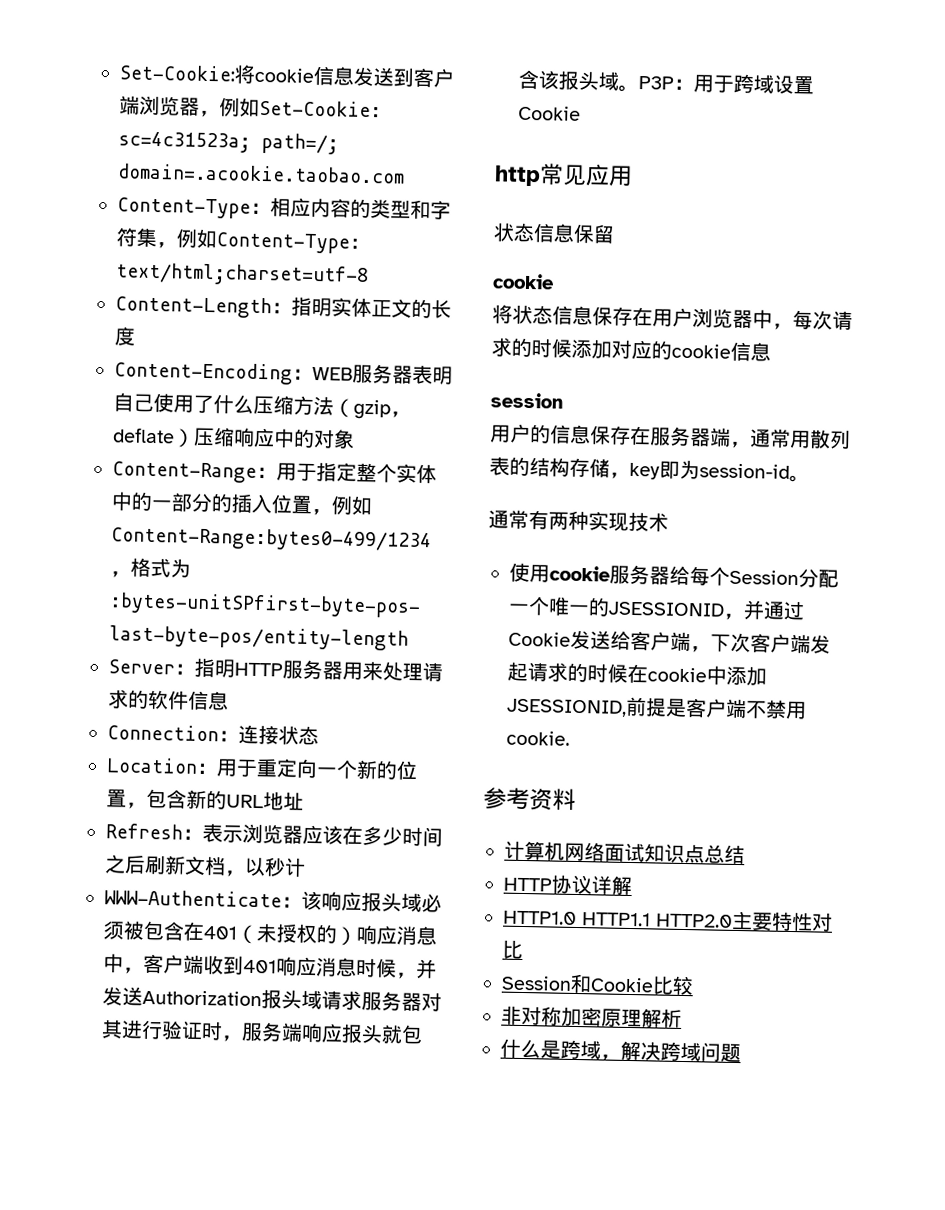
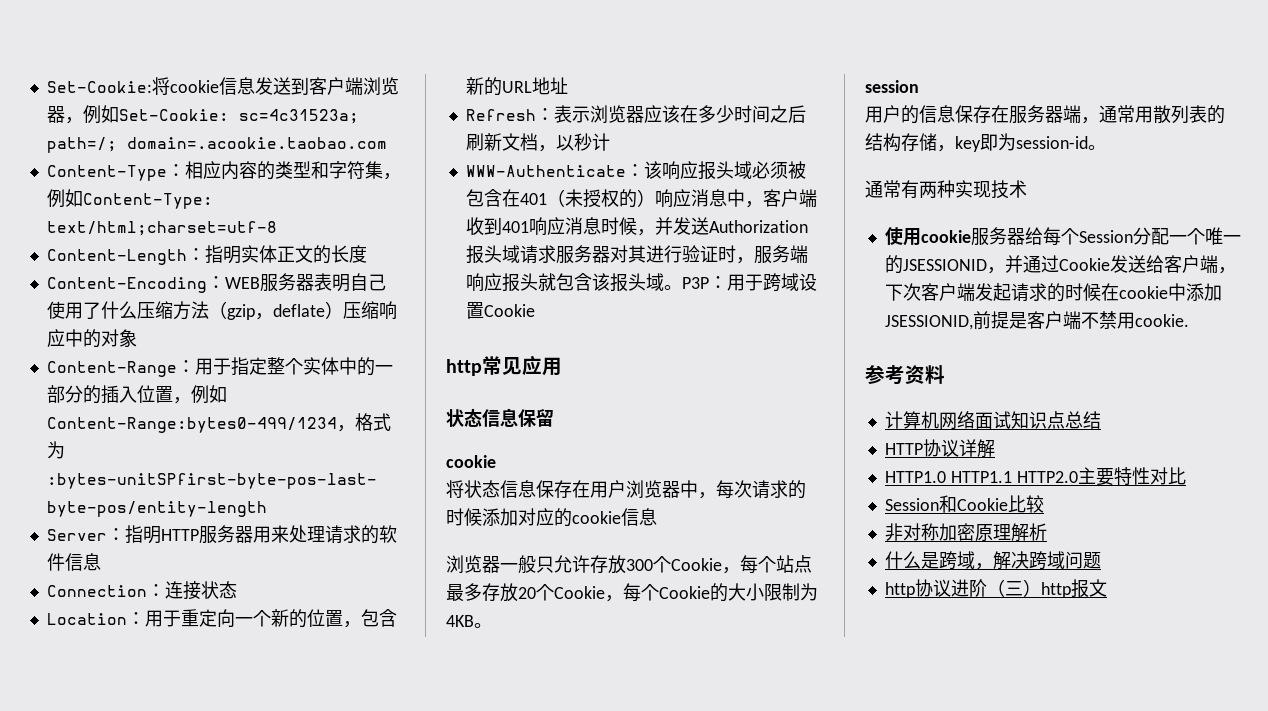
(771, 352) none -> [446,555,812,574] [446,583,818,602] [446,615,492,628] // 浏览器一般只允许存放300个Cookie，每个站点最多存放20个Cookie，每个Cookie的大小限制为4KB。
(741, 1053) none -> [884,579,1107,598] // http协议进阶（三）http报文

